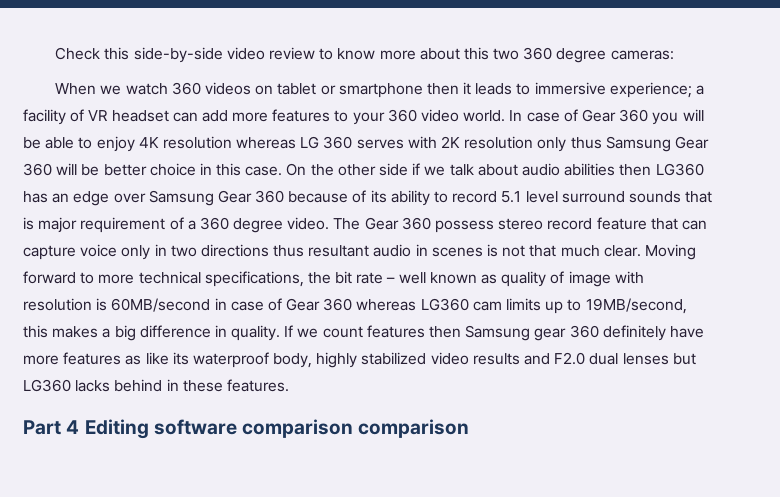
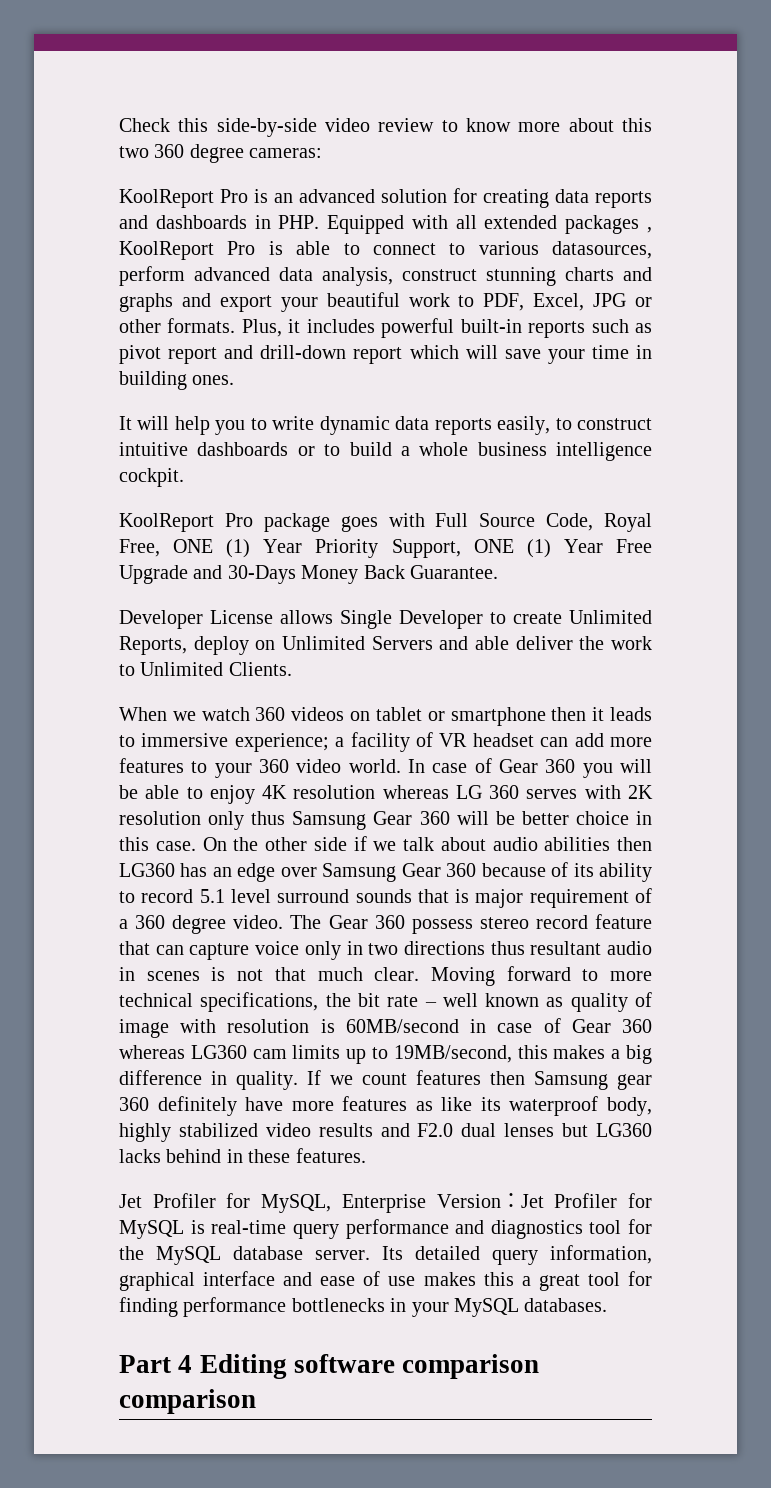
(674, 55) none -> [119,188,652,208] [119,215,652,234] [119,241,652,260] [119,266,652,286] [119,292,652,312] [119,318,652,338] [119,345,653,364] [119,371,235,390] [119,416,652,435] [119,442,652,461] [119,468,184,487] [119,513,652,532] [119,539,652,558] [119,565,498,584] [119,610,652,629] [119,636,652,655] [119,662,292,676] // KoolReport Pro is an advanced solution for creating data reports and dashboards in PHP. Equipped with all extended packages , KoolReport Pro is able to connect to various datasources, perform advanced data analysis, construct stunning charts and graphs and export your beautiful work to PDF, Excel, JPG or other formats. Plus, it includes powerful built-in reports such as pivot report and drill-down report which will save your time in building ones. // It will help you to write dynamic data reports easily, to construct intuitive dashboards or to build a whole business intelligence cockpit. // KoolReport Pro package goes with Full Source Code, Royal Free, ONE (1) Year Priority Support, ONE (1) Year Free Upgrade and 30-Days Money Back Guarantee. // Developer License allows Single Developer to create Unlimited Reports, deploy on Unlimited Servers and able deliver the work to Unlimited Clients.
(289, 385) none -> [119,1193,652,1213] [119,1219,652,1239] [119,1245,652,1265] [119,1271,653,1291] [119,1297,608,1317] // Jet Profiler for MySQL, Enterprise Version：Jet Profiler for MySQL is real-time query performance and diagnostics tool for the MySQL database server. Its detailed query information, graphical interface and ease of use makes this a great tool for finding performance bottlenecks in your MySQL databases.

